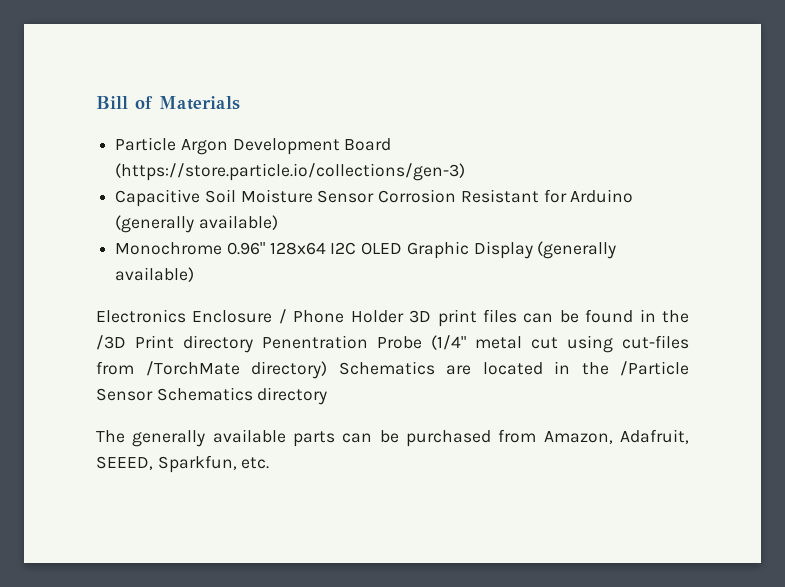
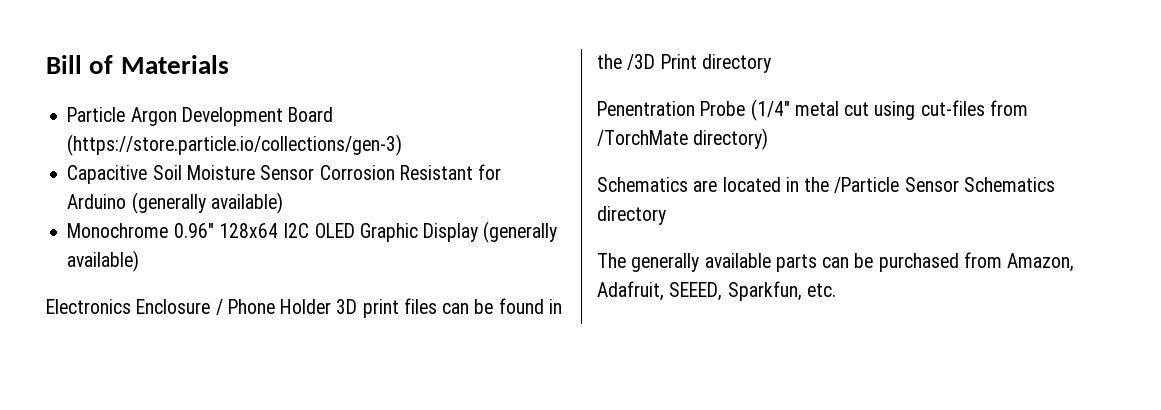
(253, 344) none -> (771, 63) //
(327, 370) none -> (769, 139) //

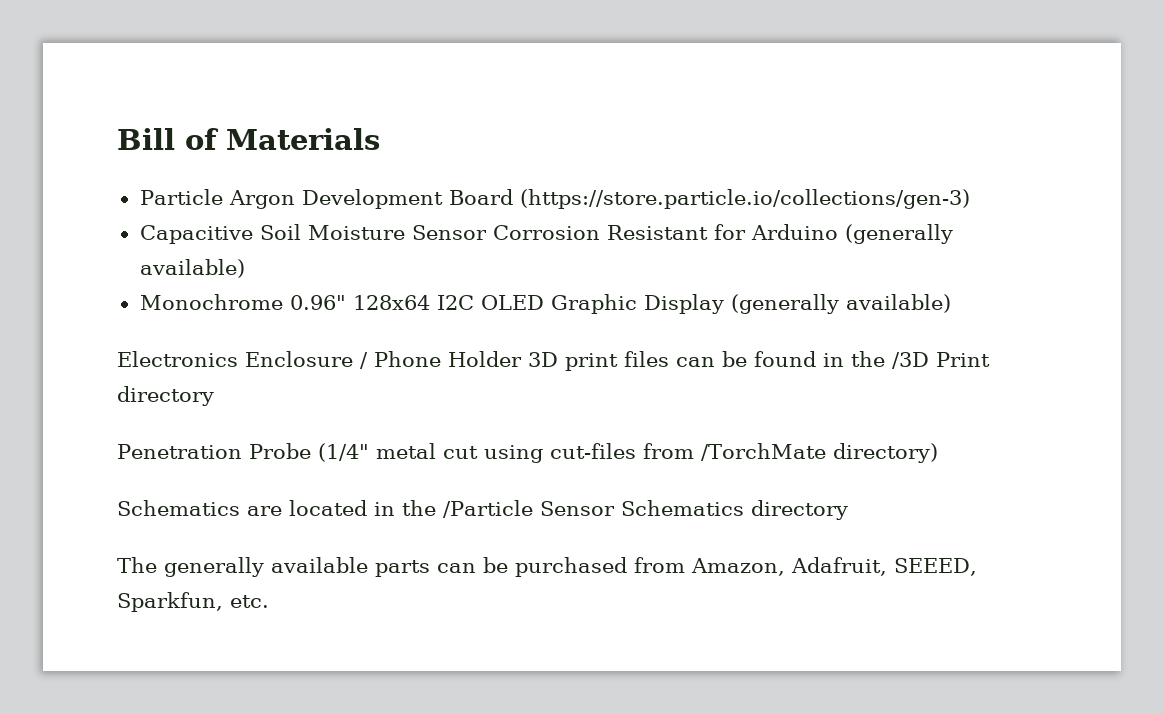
[597,101,695,116] Penentration -> [117,444,242,459] Penetration

